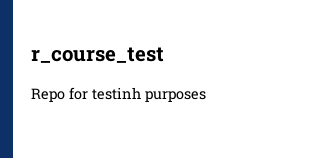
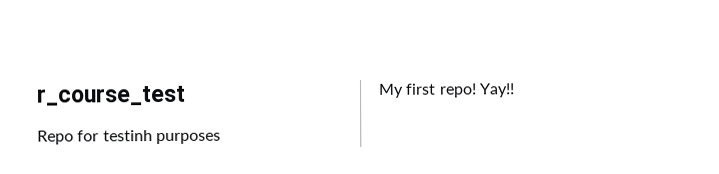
(206, 96) none -> [378,83,515,98] // My first repo! Yay!!

